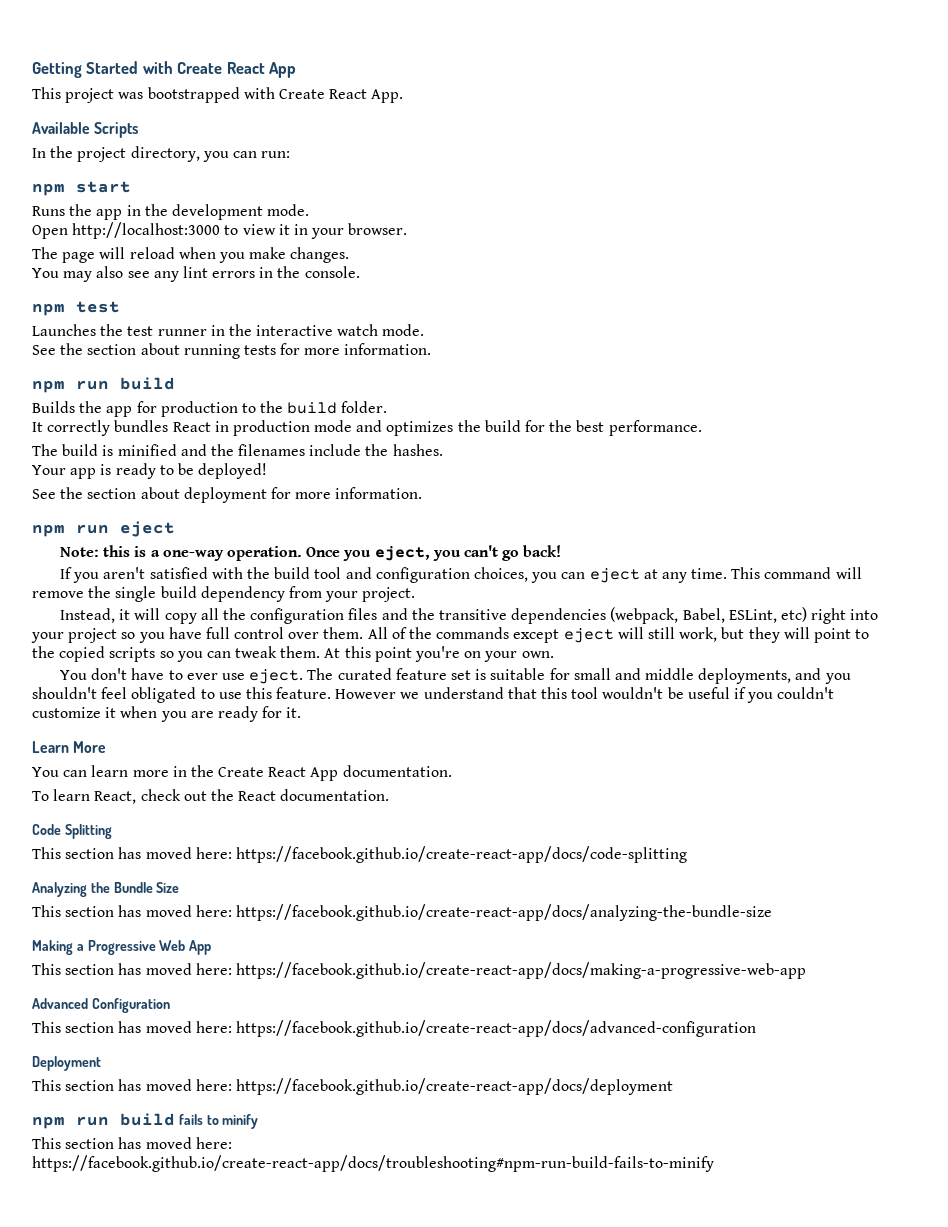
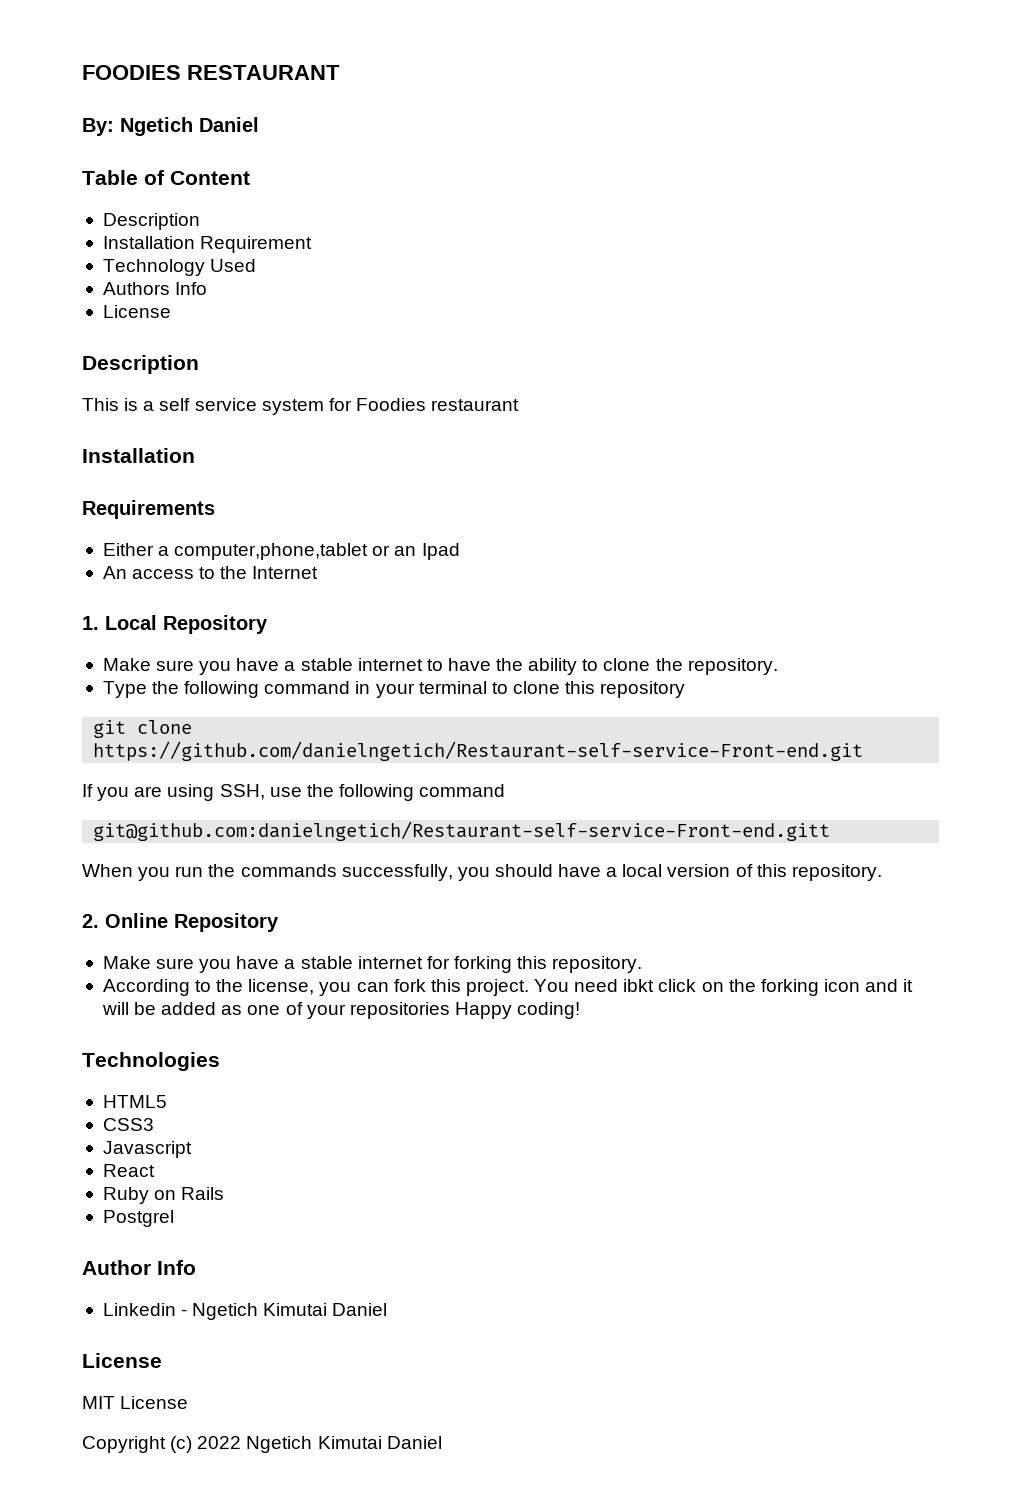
[32,61,297,78] [32,87,404,103] [32,122,139,138] [32,146,291,162] [32,181,131,196] [32,204,310,220] [32,222,408,239] [32,247,350,263] [32,266,360,282] [32,301,120,316] [32,324,425,336] [32,343,432,359] [32,377,175,393] [32,401,388,417] [32,420,702,436] [32,444,443,456] [32,463,268,479] [32,487,423,503] [32,521,175,537] [60,545,562,561] [60,567,862,583] [32,586,416,602] [60,607,879,624] [31,627,870,643] [32,646,554,662] [60,668,851,684] [32,687,835,703] [32,706,302,722] [32,741,107,753] [32,765,452,781] [32,789,390,804] [32,824,112,839] [32,846,687,863] [32,882,180,897] [32,904,772,921] [32,940,212,955] [32,962,806,979] [32,998,170,1013] [32,1020,756,1037] [32,1056,101,1071] [32,1078,673,1095] [32,1113,259,1129] [32,1137,232,1149] [32,1155,714,1172] Getting Started with Create React App // This project was bootstrapped with Create React App. // Available Scripts // In the project directory, you can run: // npm start // Runs the app in the development mode. // Open http://localhost:3000 to view it in your browser. // The page will reload when you make changes. // You may also see any lint errors in the console. // npm test // Launches the test runner in the interactive watch mode. // See the section about running tests for more information. // npm run build // Builds the app for production to the build folder. // It correctly bundles React in production mode and optimizes the build for the best performance. // The build is minified and the filenames include the hashes. // Your app is ready to be deployed! // See the section about deployment for more information. // npm run eject // Note: this is a one-way operation. Once you eject, you can't go back! // If you aren't satisfied with the build tool and configuration choices, you can eject at any time. This command will remove the single build dependency from your project. // Instead, it will copy all the configuration files and the transitive dependencies (webpack, Babel, ESLint, etc) right into your project so you have full control over them. All of the commands except eject will still work, but they will point to the copied scripts so you can tweak them. At this point you're on your own. // You don't have to ever use eject. The curated feature set is suitable for small and middle deployments, and you shouldn't feel obligated to use this feature. However we understand that this tool wouldn't be useful if you couldn't customize it when you are ready for it. // Learn More // You can learn more in the Create React App documentation. // To learn React, check out the React documentation. // Code Splitting // This section has moved here: https://facebook.github.io/create-react-app/docs/code-splitting // Analyzing the Bundle Size // This section has moved here: https://facebook.github.io/create-react-app/docs/analyzing-the-bundle-size // Making a Progressive Web App // This section has moved here: https://facebook.github.io/create-react-app/docs/making-a-progressive-web-app // Advanced Configuration // This section has moved here: https://facebook.github.io/create-react-app/docs/advanced-configuration // Deployment // This section has moved here: https://facebook.github.io/create-react-app/docs/deployment // npm run build fails to minify // This section has moved here: https://facebook.github.io/create-react-app/docs/troubleshooting#npm-run-build-fails-to-minify -> [82,65,340,80] [82,117,259,136] [82,170,250,185] [102,213,200,230] [102,236,313,253] [102,259,257,276] [102,282,208,295] [102,305,171,318] [82,355,199,374] [82,398,520,415] [82,448,195,463] [82,500,215,519] [102,543,460,560] [102,566,319,579] [82,615,268,634] [102,658,778,675] [102,681,686,698] [93,720,193,738] [93,741,864,761] [82,784,506,801] [93,821,831,841] [82,864,882,881] [82,913,279,932] [102,956,643,973] [102,979,914,996] [101,1002,581,1019] [82,1052,220,1071] [102,1095,167,1108] [102,1118,154,1131] [102,1141,192,1158] [102,1164,155,1177] [102,1187,225,1204] [102,1210,174,1227] [82,1260,196,1275] [102,1303,388,1320] [82,1353,162,1368] [82,1396,189,1409] [82,1436,442,1453] FOODIES RESTAURANT // By: Ngetich Daniel // Table of Content // Description // Installation Requirement // Technology Used // Authors Info // License // Description // This is a self service system for Foodies restaurant // Installation // Requirements // Either a computer,phone,tablet or an Ipad // An access to the Internet // 1. Local Repository // Make sure you have a stable internet to have the ability to clone the repository. // Type the following command in your terminal to clone this repository // git clone https://github.com/danielngetich/Restaurant-self-service-Front-end.git // If you are using SSH, use the following command // git@github.com:danielngetich/Restaurant-self-service-Front-end.gitt // When you run the commands successfully, you should have a local version of this repository. // 2. Online Repository // Make sure you have a stable internet for forking this repository. // According to the license, you can fork this project. You need ibkt click on the forking icon and it will be added as one of your repositories Happy coding! // Technologies // HTML5 // CSS3 // Javascript // React // Ruby on Rails // Postgrel // Author Info // Linkedin - Ngetich Kimutai Daniel // License // MIT License // Copyright (c) 2022 Ngetich Kimutai Daniel

